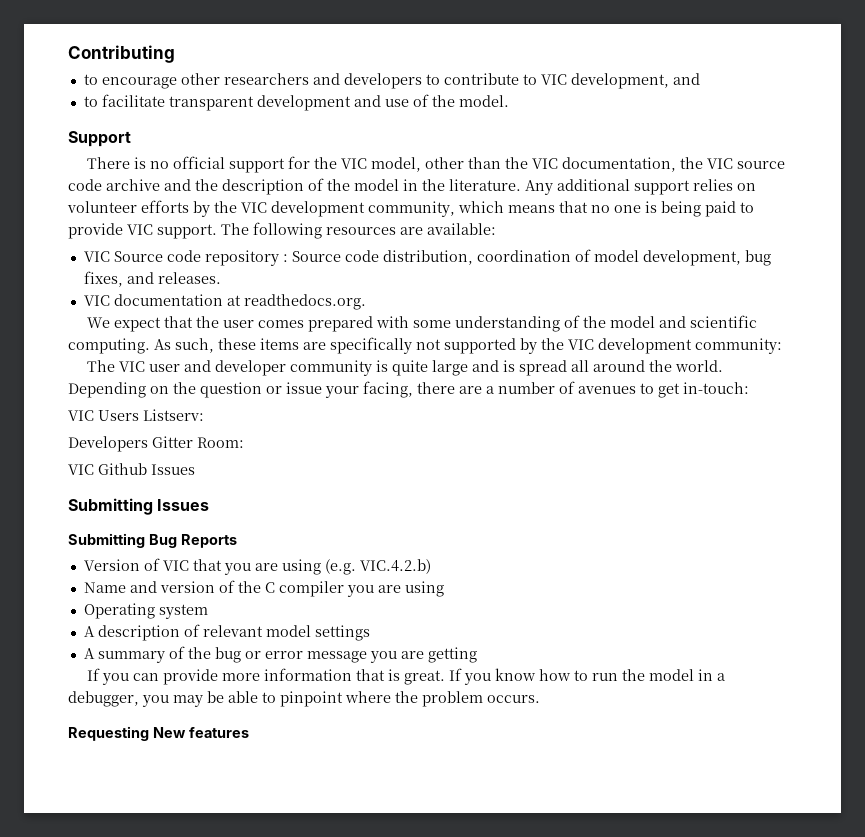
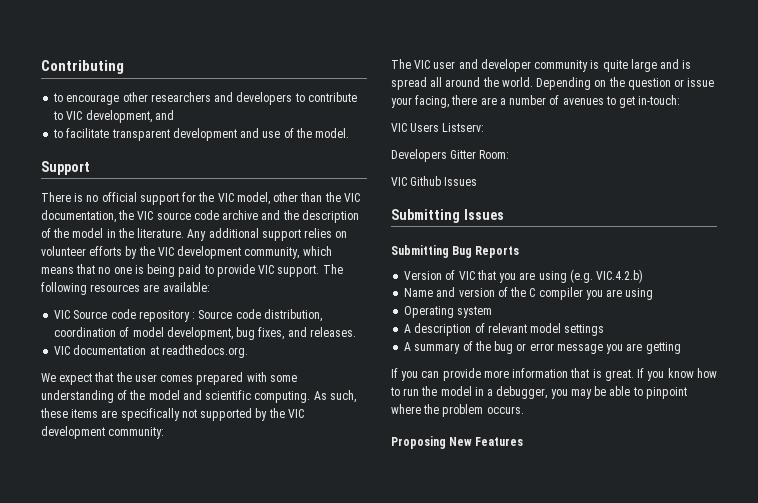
[68,726,249,741] Requesting New features -> [391,436,524,449] Proposing New Features

